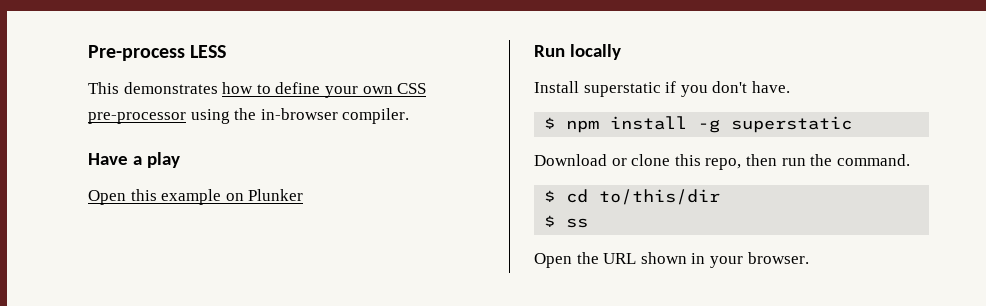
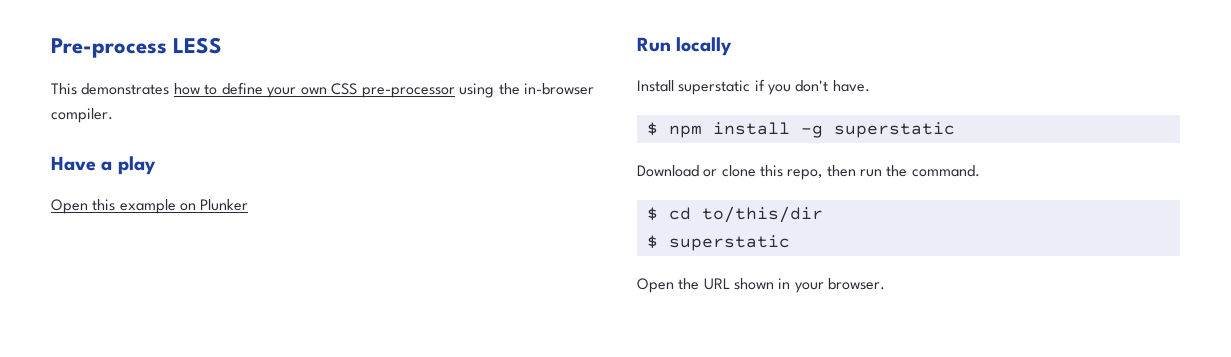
[566,218,589,228] ss -> [668,235,790,251] superstatic

